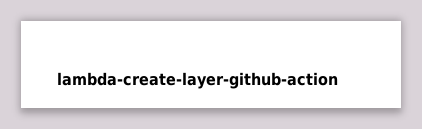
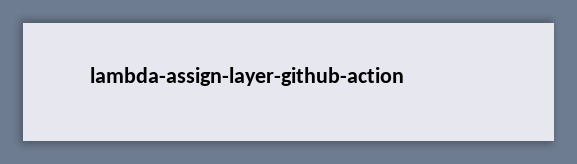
[57,72,338,89] lambda-create-layer-github-action -> [90,67,404,86] lambda-assign-layer-github-action

